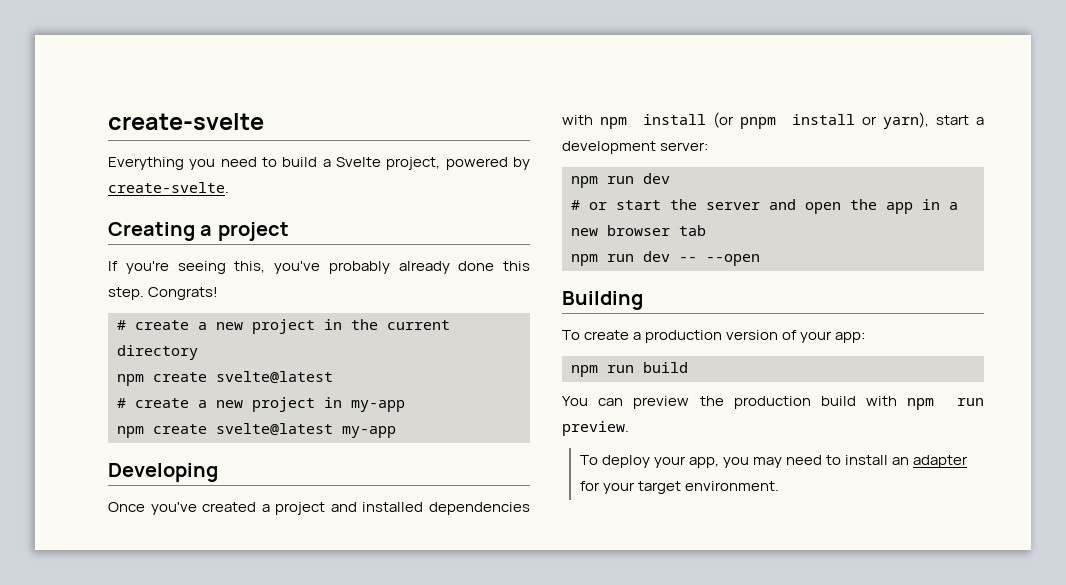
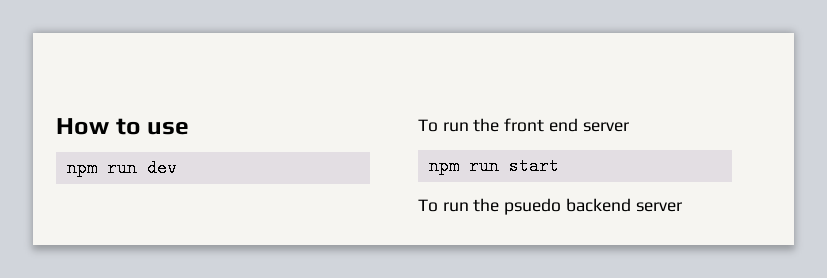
[108,113,264,130] [108,157,530,170] [108,182,229,193] [108,222,289,241] [108,261,530,274] [108,287,219,300] [117,319,450,334] [117,345,198,360] [117,371,333,386] [117,397,405,412] [117,423,396,438] [108,463,218,482] [108,502,530,515] [562,112,985,129] [562,141,709,154] [571,173,670,188] [571,199,958,214] [571,225,706,236] [571,251,760,266] [562,291,643,310] [562,330,866,343] [571,362,688,377] [562,396,985,410] [562,421,629,436] [579,455,969,468] [579,481,779,494] create-svelte // Everything you need to build a Svelte project, powered by create-svelte. // Creating a project // If you're seeing this, you've probably already done this step. Congrats! // # create a new project in the current directory // npm create svelte@latest // # create a new project in my-app // npm create svelte@latest my-app // Developing // Once you've created a project and installed dependencies with npm install (or pnpm install or yarn), start a development server: // npm run dev // # or start the server and open the app in a new browser tab // npm run dev -- --open // Building // To create a production version of your app: // npm run build // You can preview the production build with npm run preview. // To deploy your app, you may need to install an adapter for your target environment. -> [56,118,190,135] [66,159,177,177] [418,118,629,132] [428,157,559,175] [418,198,682,215] How to use // npm run dev // To run the front end server // npm run start // To run the psuedo backend server

